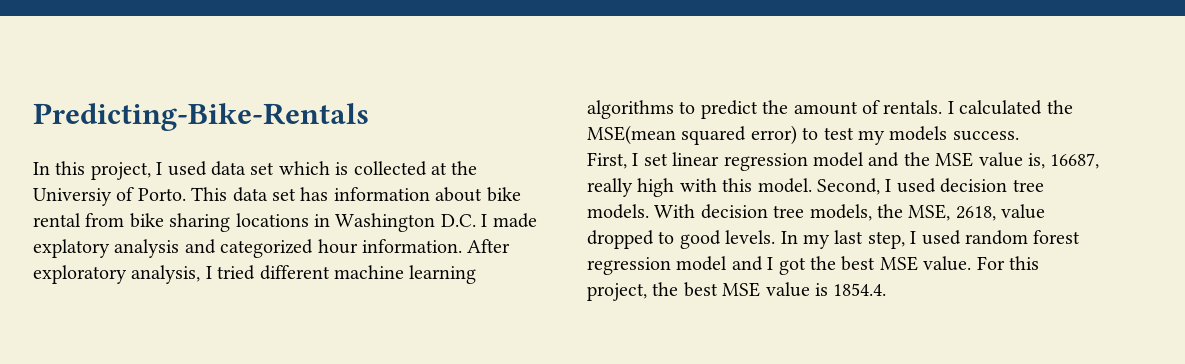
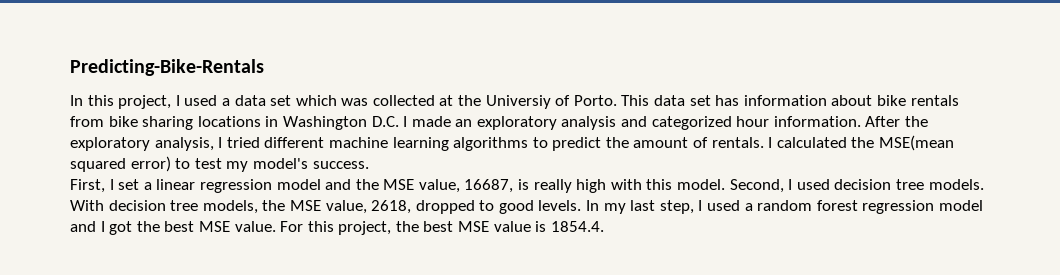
(207, 168) none -> [221,98,230,106] a
[335,162,349,175] is -> [341,98,369,106] was
[33,213,81,227] rental -> [910,95,959,106] rentals
[33,239,110,258] explatory -> [455,116,557,130] an exploratory
(511, 246) none -> [905,116,929,127] the
[889,126,948,141] models -> [252,158,308,169] model's
(668, 159) none -> [143,182,152,190] a
[978,152,1100,169] value is, 16687, -> [418,179,530,193] value, 16687, is
[908,204,1046,221] MSE, 2618, value -> [289,200,412,214] MSE value, 2618,
(961, 237) none -> [744,203,753,211] a

